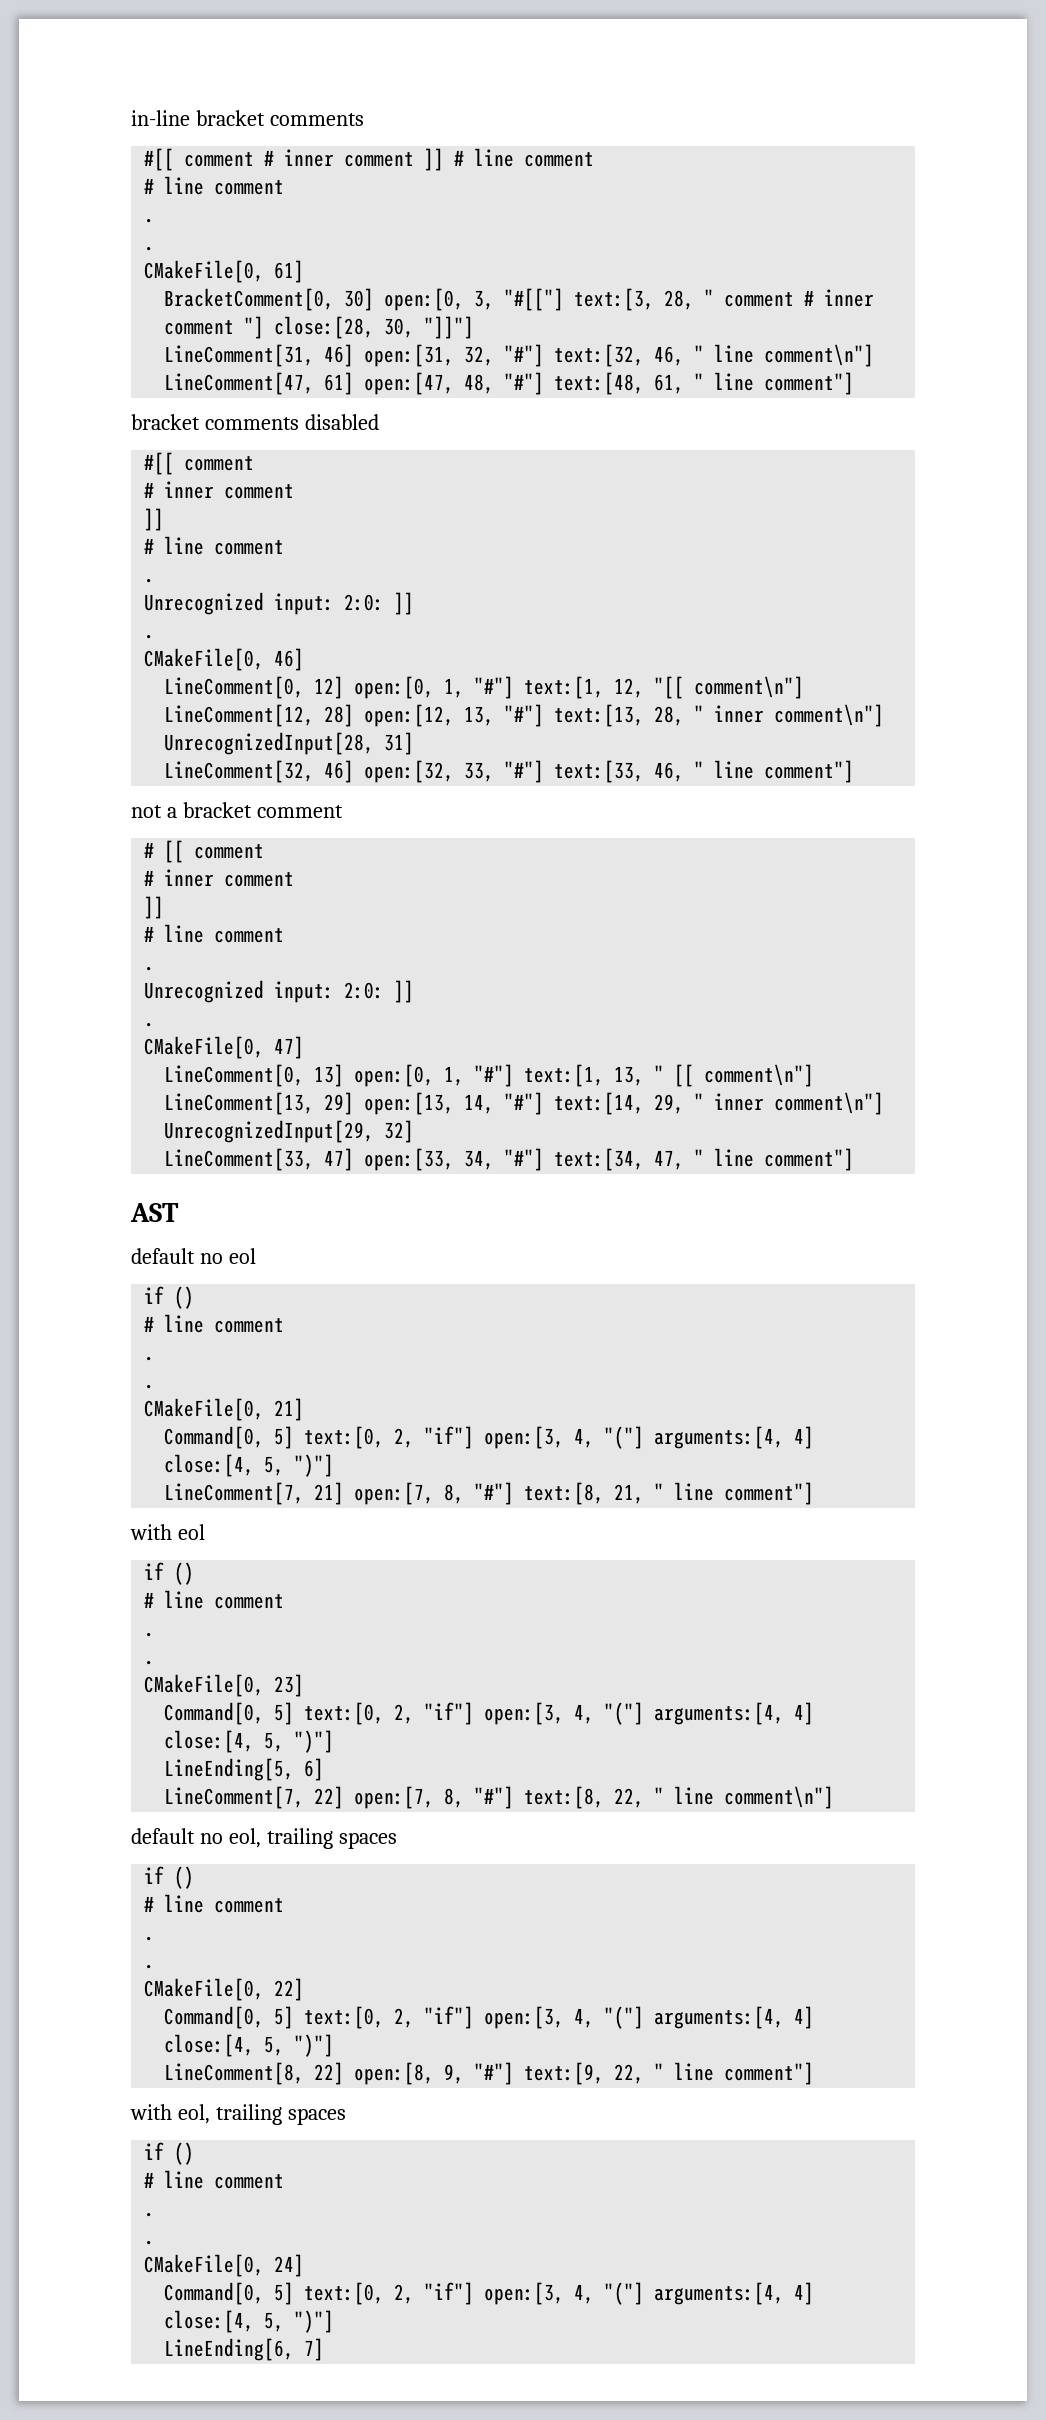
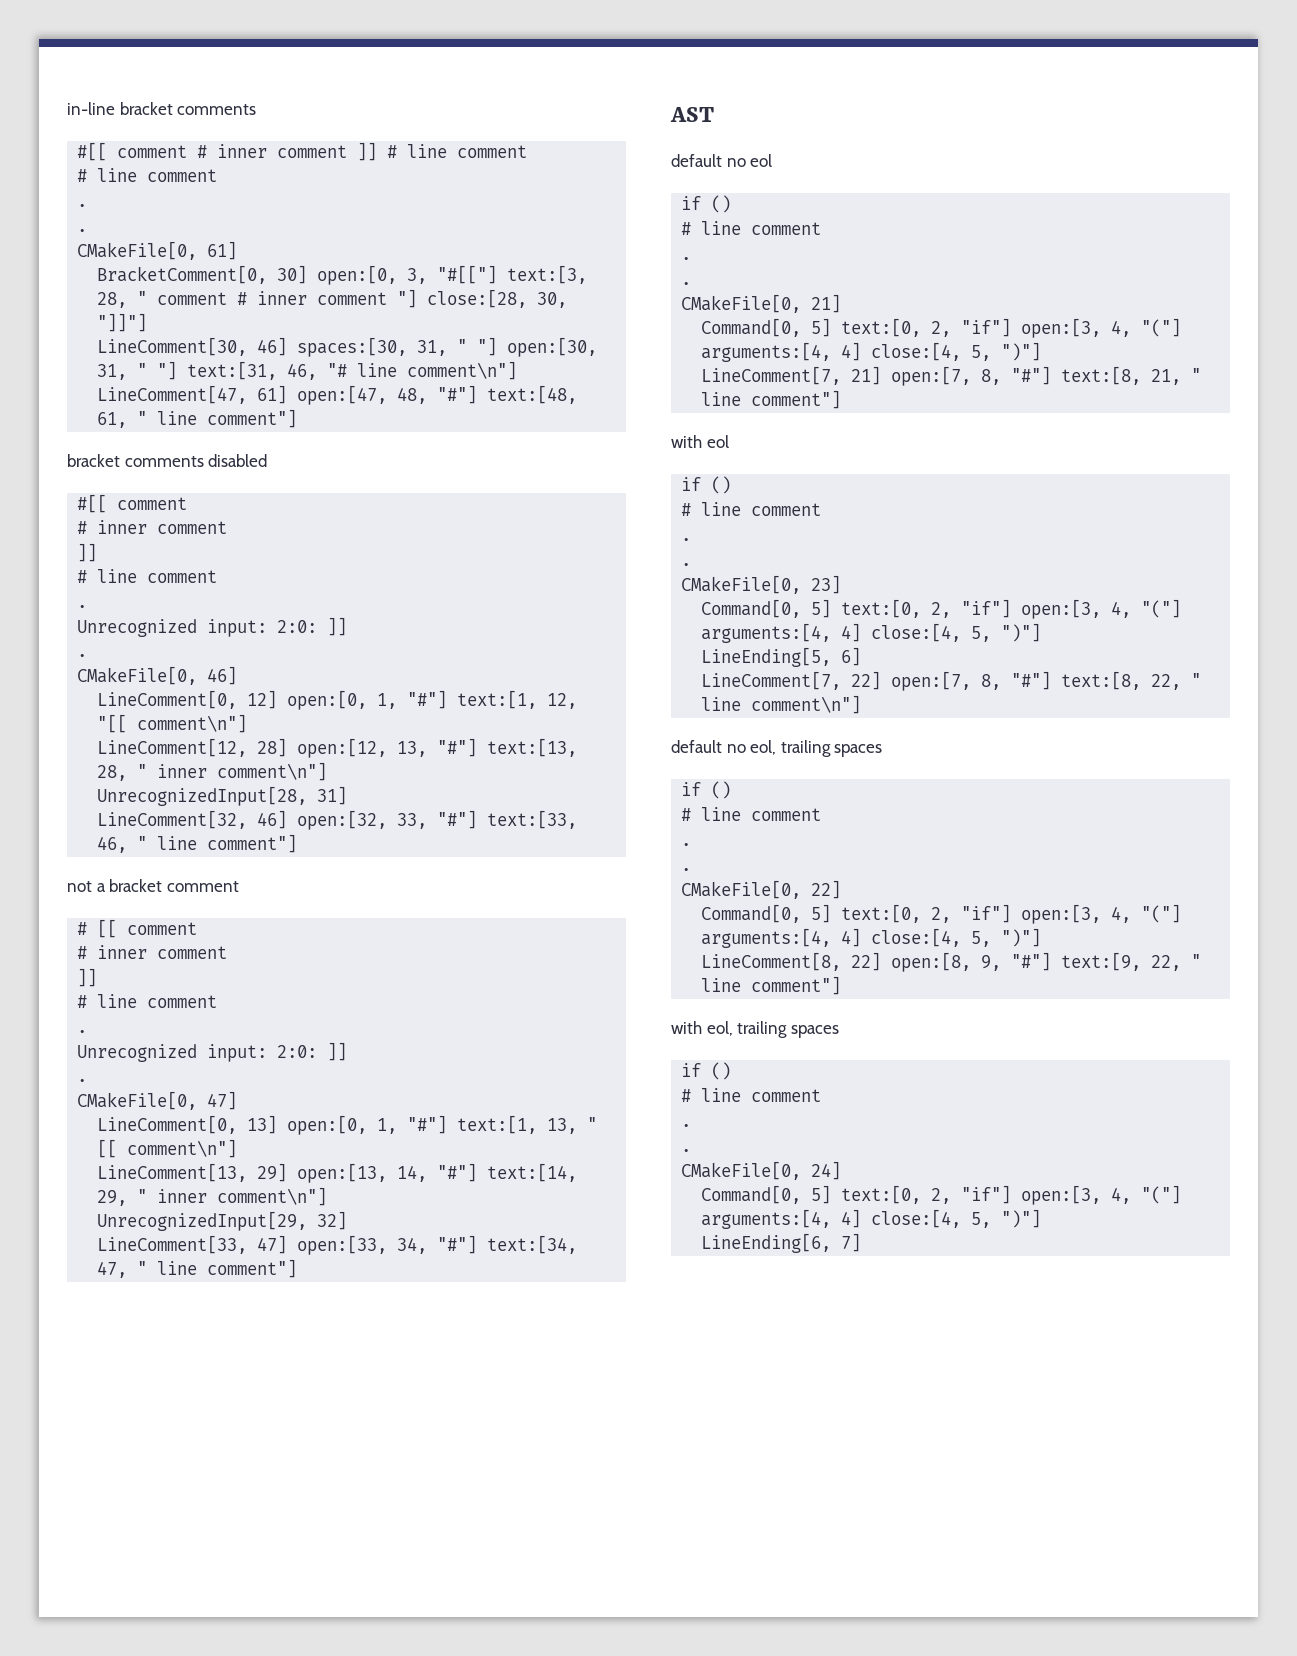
[164,344,705,367] LineComment[31, 46] open:[31, 32, "#"] text:[32, 46, " -> [97,337,598,357] [97,361,348,380] LineComment[30, 46] spaces:[30, 31, " "] open:[30, 31, " "] text:[31, 46, "#

